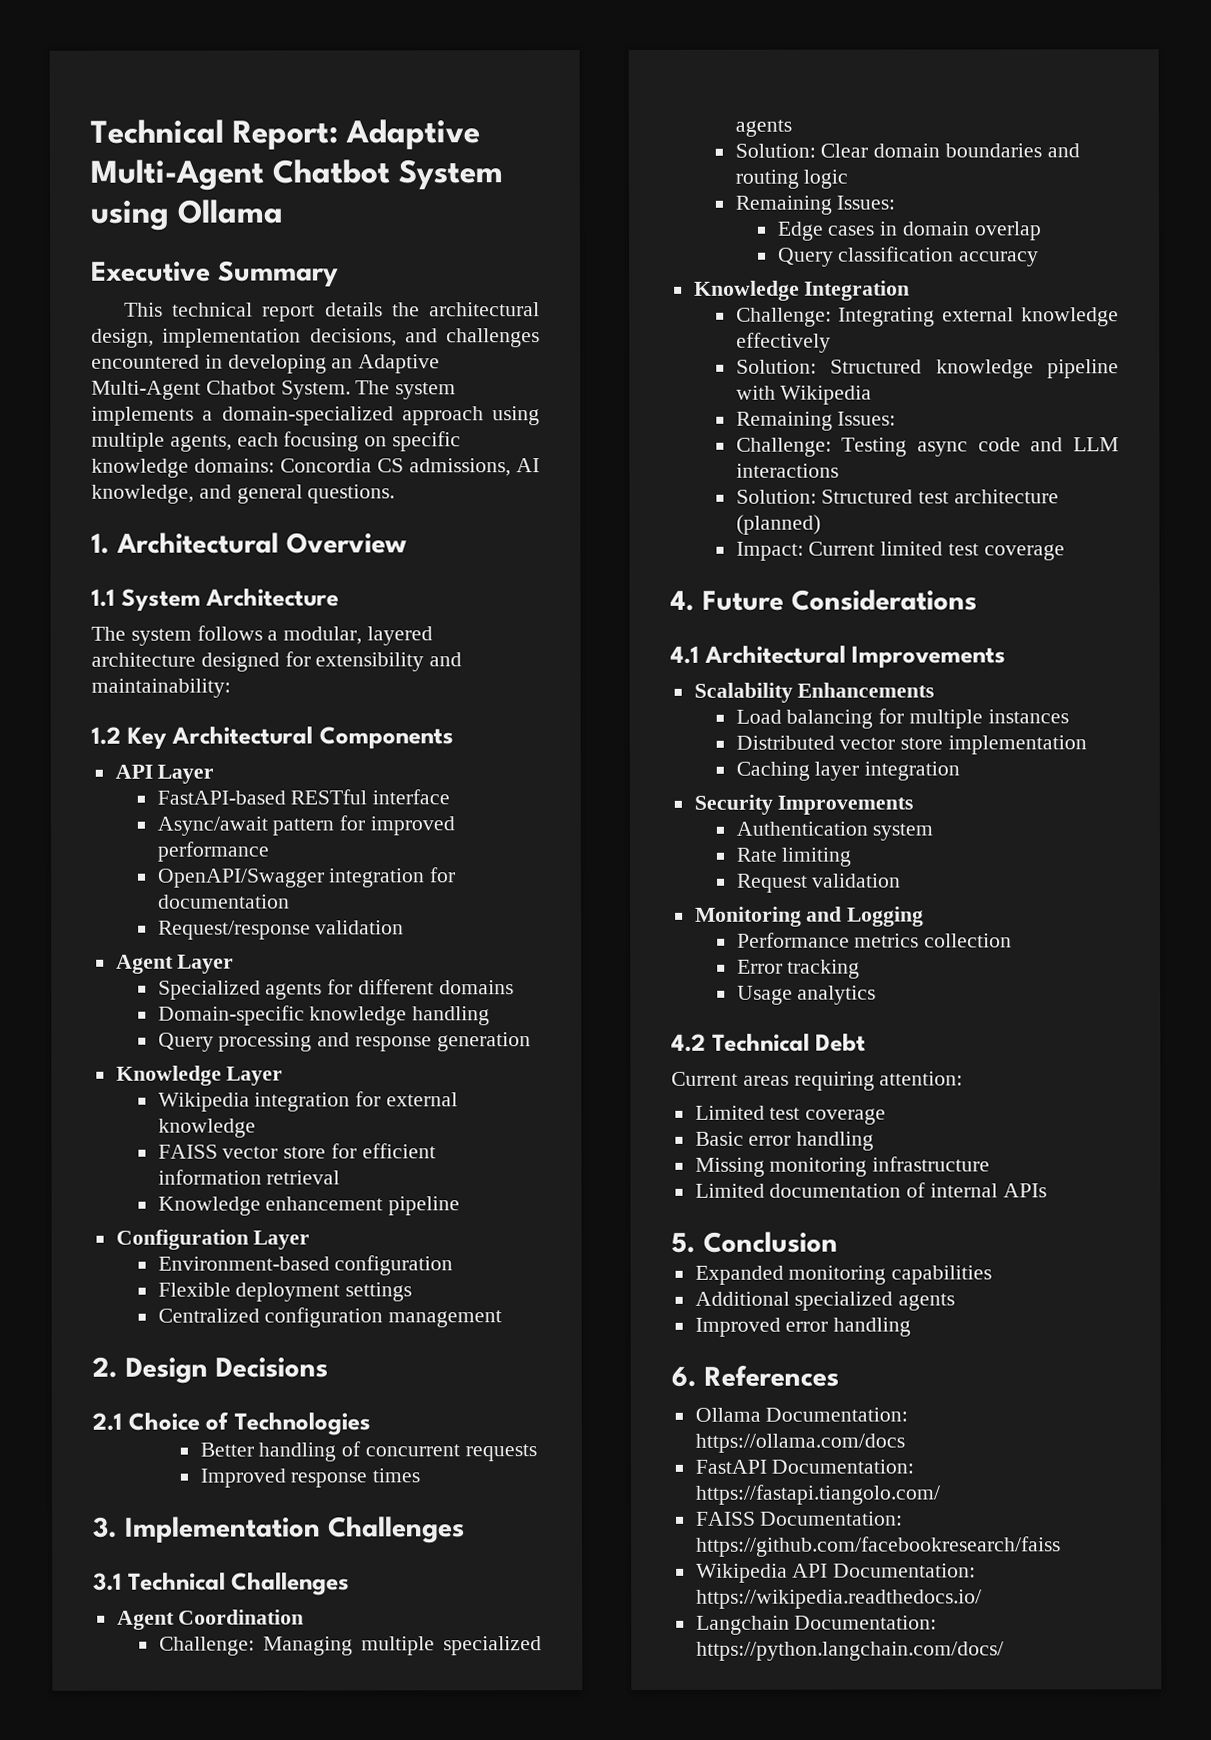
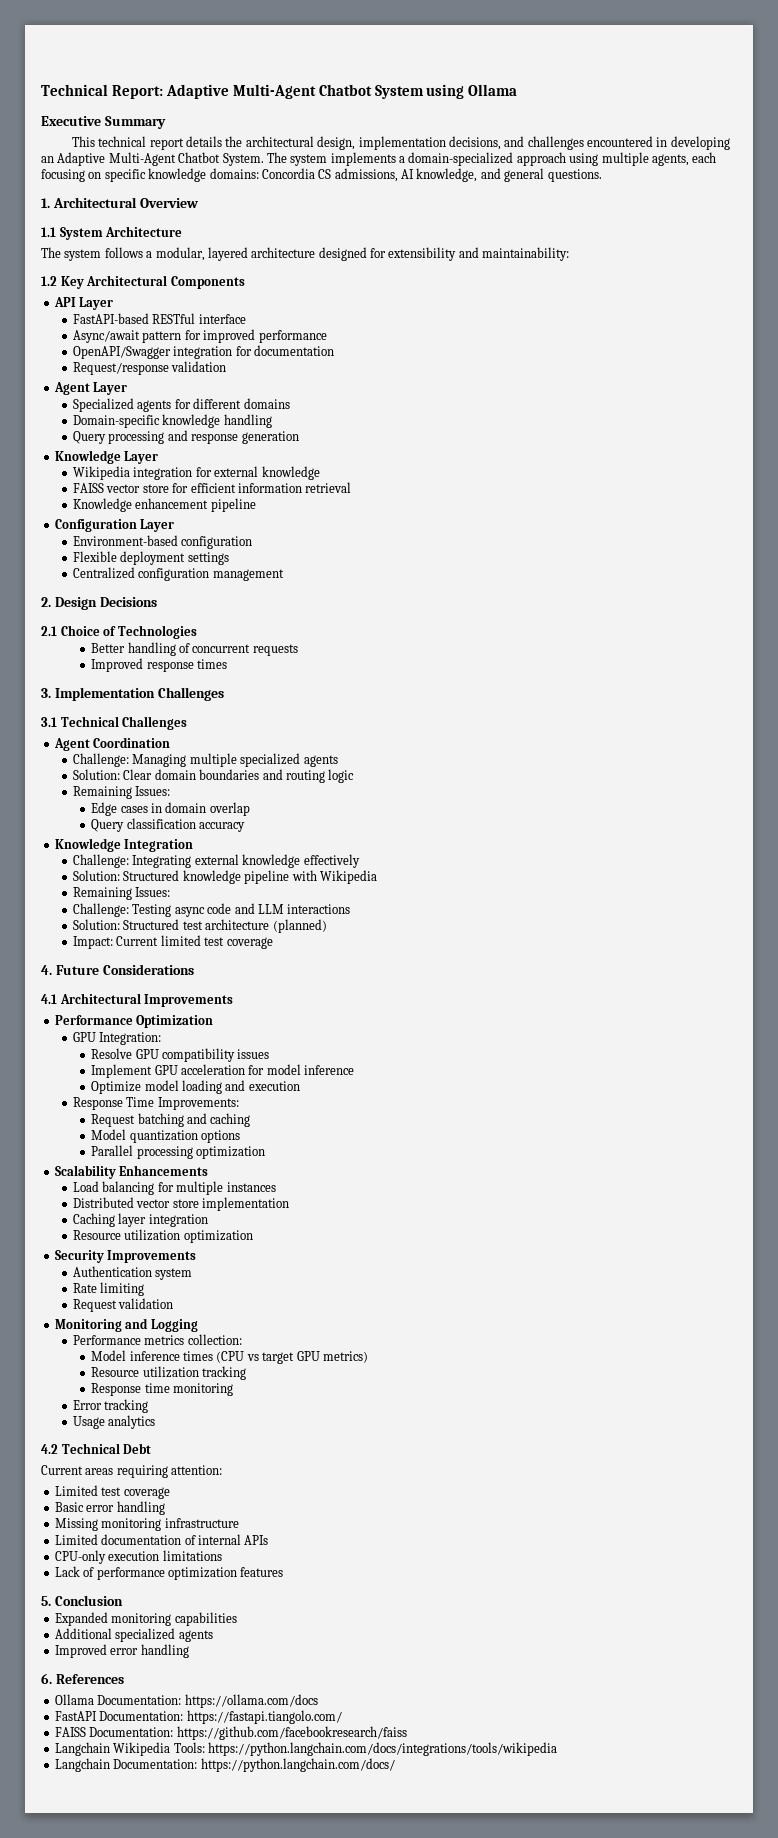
(1007, 657) none -> [54,1015,214,1028] [73,1032,162,1045] [91,1048,270,1062] [91,1064,355,1078] [91,1080,300,1094] [73,1097,239,1110] [91,1113,251,1127] [91,1129,241,1143] [91,1145,266,1159] // Performance Optimization // GPU Integration: // Resolve GPU compatibility issues // Implement GPU acceleration for model inference // Optimize model loading and execution // Response Time Improvements: // Request batching and caching // Model quantization options // Parallel processing optimization
(961, 771) none -> [73,1229,253,1243] // Resource utilization optimization
[924,933,1013,948] collection -> [187,1334,242,1345] [91,1350,368,1364] [91,1366,247,1380] [91,1383,234,1396] collection: // Model inference times (CPU vs target GPU metrics) // Resource utilization tracking // Response time monitoring
(1047, 1190) none -> [54,1550,222,1564] [54,1566,284,1580] // CPU-only execution limitations // Lack of performance optimization features
[695,1563,977,1583] [695,1589,982,1609] Wikipedia API Documentation: https://wikipedia.readthedocs.io/ -> [54,1742,557,1756] Langchain Wikipedia Tools: https://python.langchain.com/docs/integrations/tools/wikipedia

